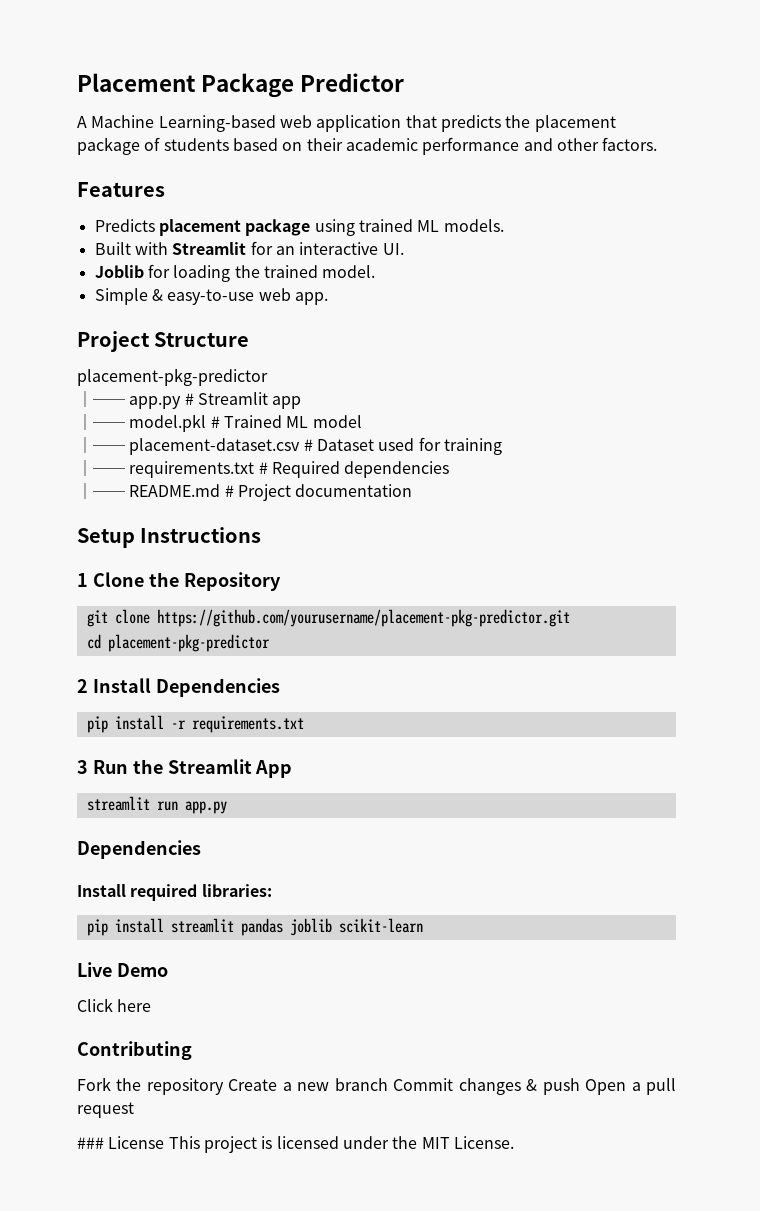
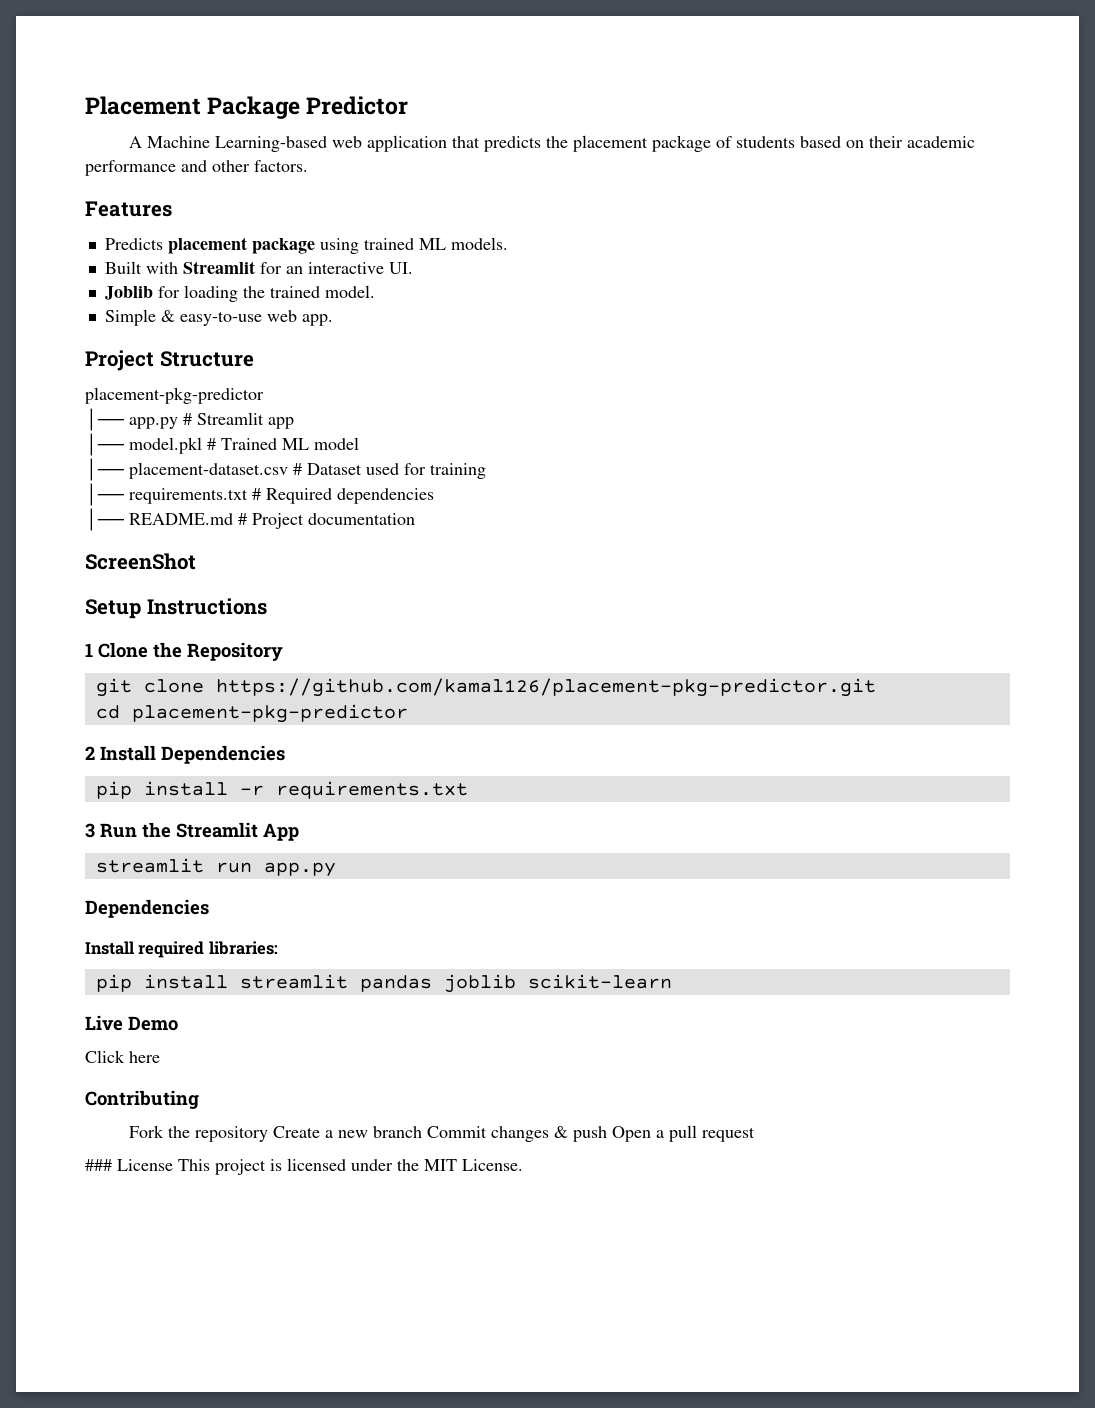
(413, 490) none -> [85,553,196,570] // ScreenShot
[156,609,570,627] https://github.com/yourusername/placement-pkg-predictor.git -> [215,678,876,697] https://github.com/kamal126/placement-pkg-predictor.git

